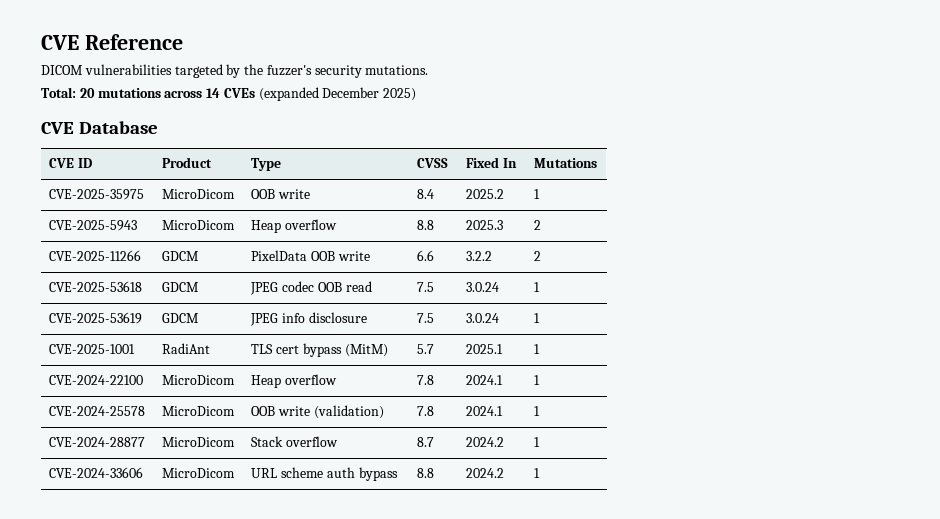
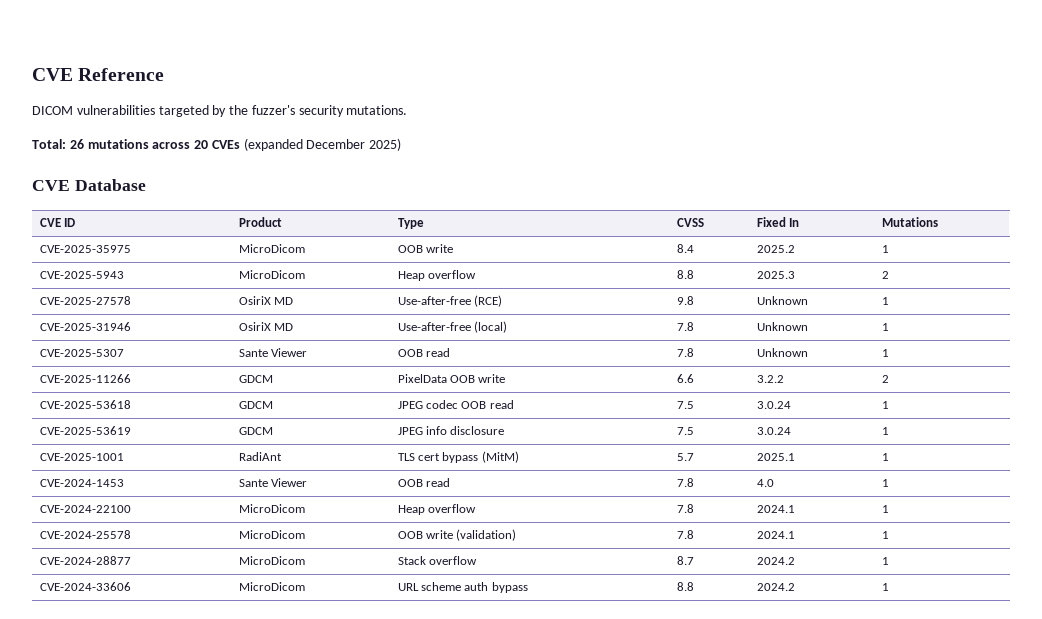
[79,88,95,98] 20 -> [69,139,84,149] 26
[206,88,221,98] 14 -> [194,140,209,149] 20
(542, 225) none -> [39,296,131,305] [238,296,293,305] [397,295,502,307] [676,296,694,305] [756,296,808,305] [881,297,889,305] [39,322,131,331] [238,322,293,331] [397,321,507,333] [676,322,694,331] [756,322,808,331] [881,323,889,331] [39,349,124,357] [238,348,307,357] [397,348,450,357] [676,348,694,357] [756,348,808,357] [881,349,889,357] // CVE-2025-27578 | OsiriX MD | Use-after-free (RCE) | 9.8 | Unknown | 1 // CVE-2025-31946 | OsiriX MD | Use-after-free (local) | 7.8 | Unknown | 1 // CVE-2025-5307 | Sante Viewer | OOB read | 7.8 | Unknown | 1
(541, 349) none -> [39,479,124,487] [238,478,307,487] [397,478,450,487] [676,478,694,487] [756,479,774,487] [881,479,889,487] // CVE-2024-1453 | Sante Viewer | OOB read | 7.8 | 4.0 | 1

